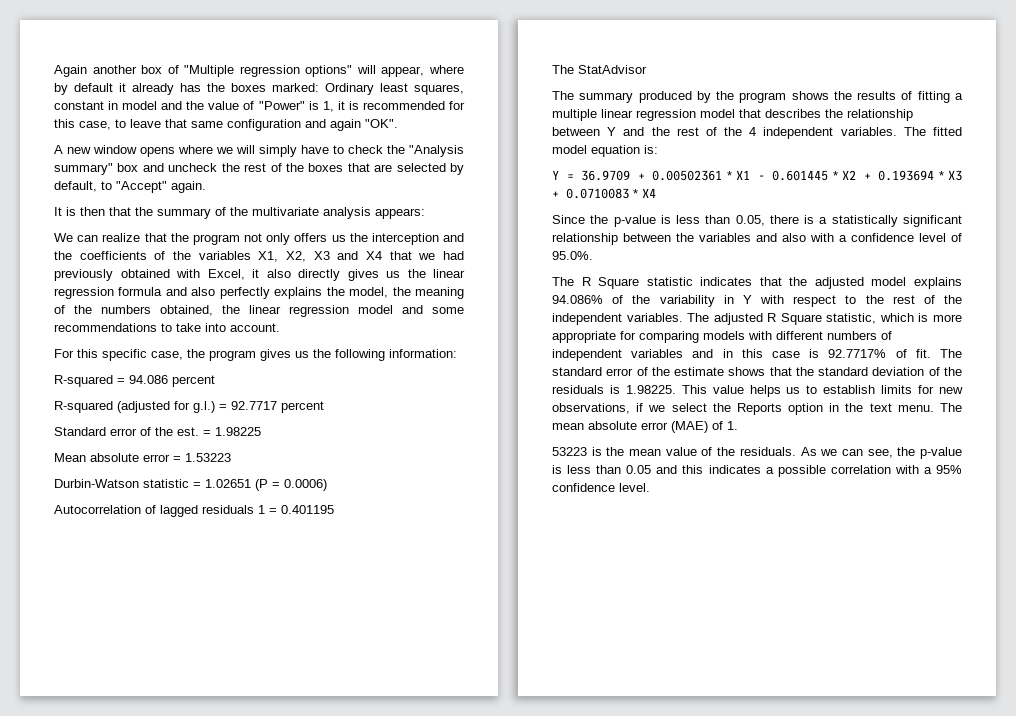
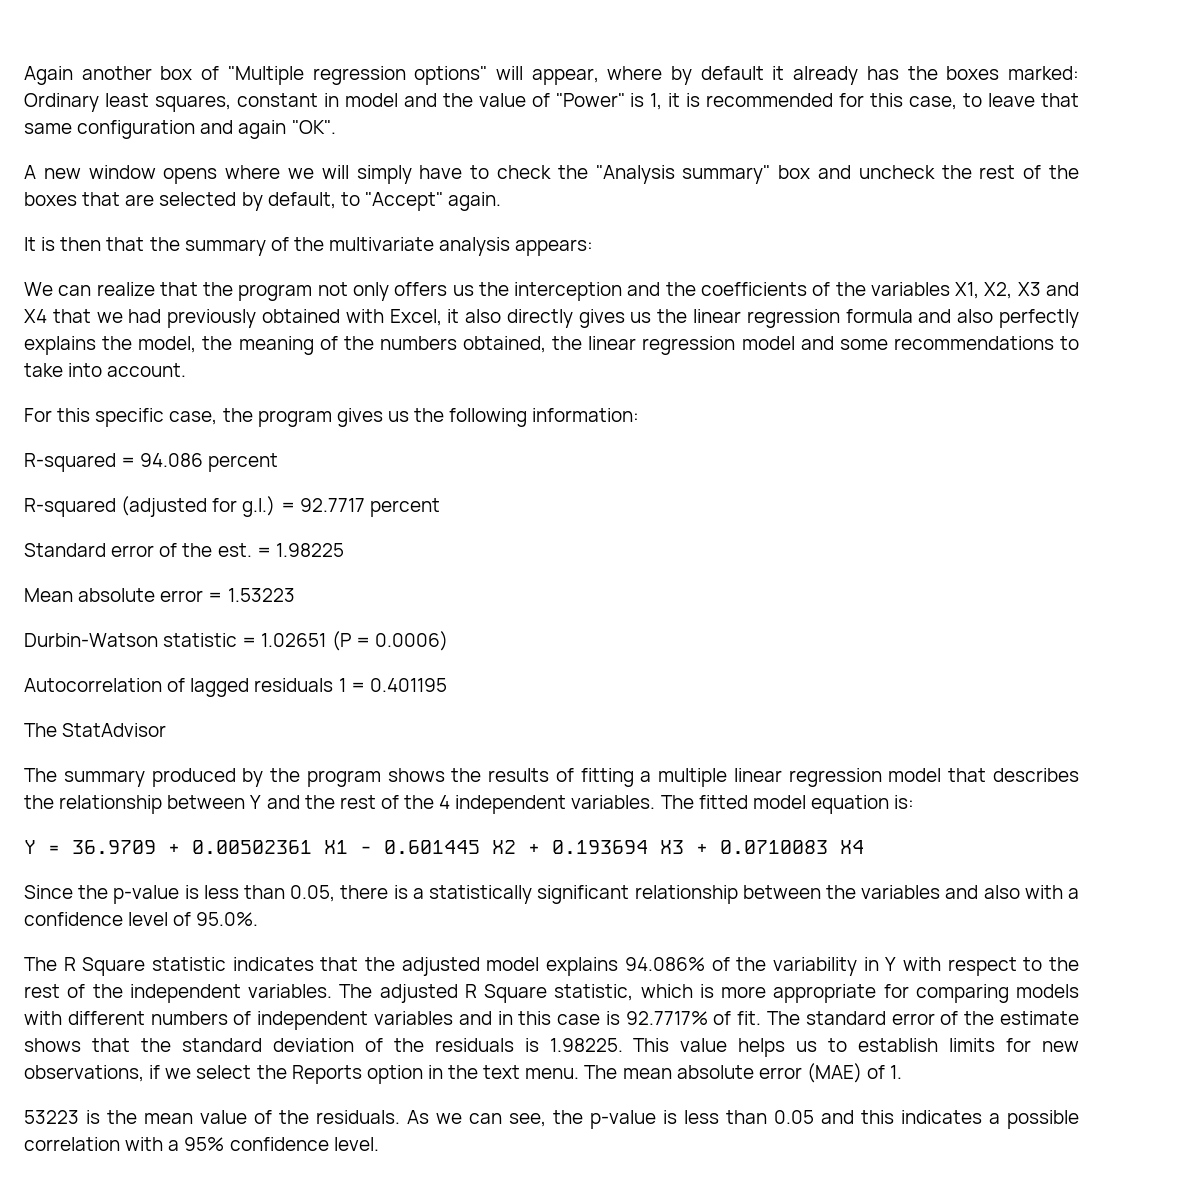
[726,171,732,180] * -> (312, 847) none
[832,171,838,180] * -> (480, 847) none
[938,171,944,180] * -> (648, 847) none
[633,189,638,198] * -> (828, 847) none

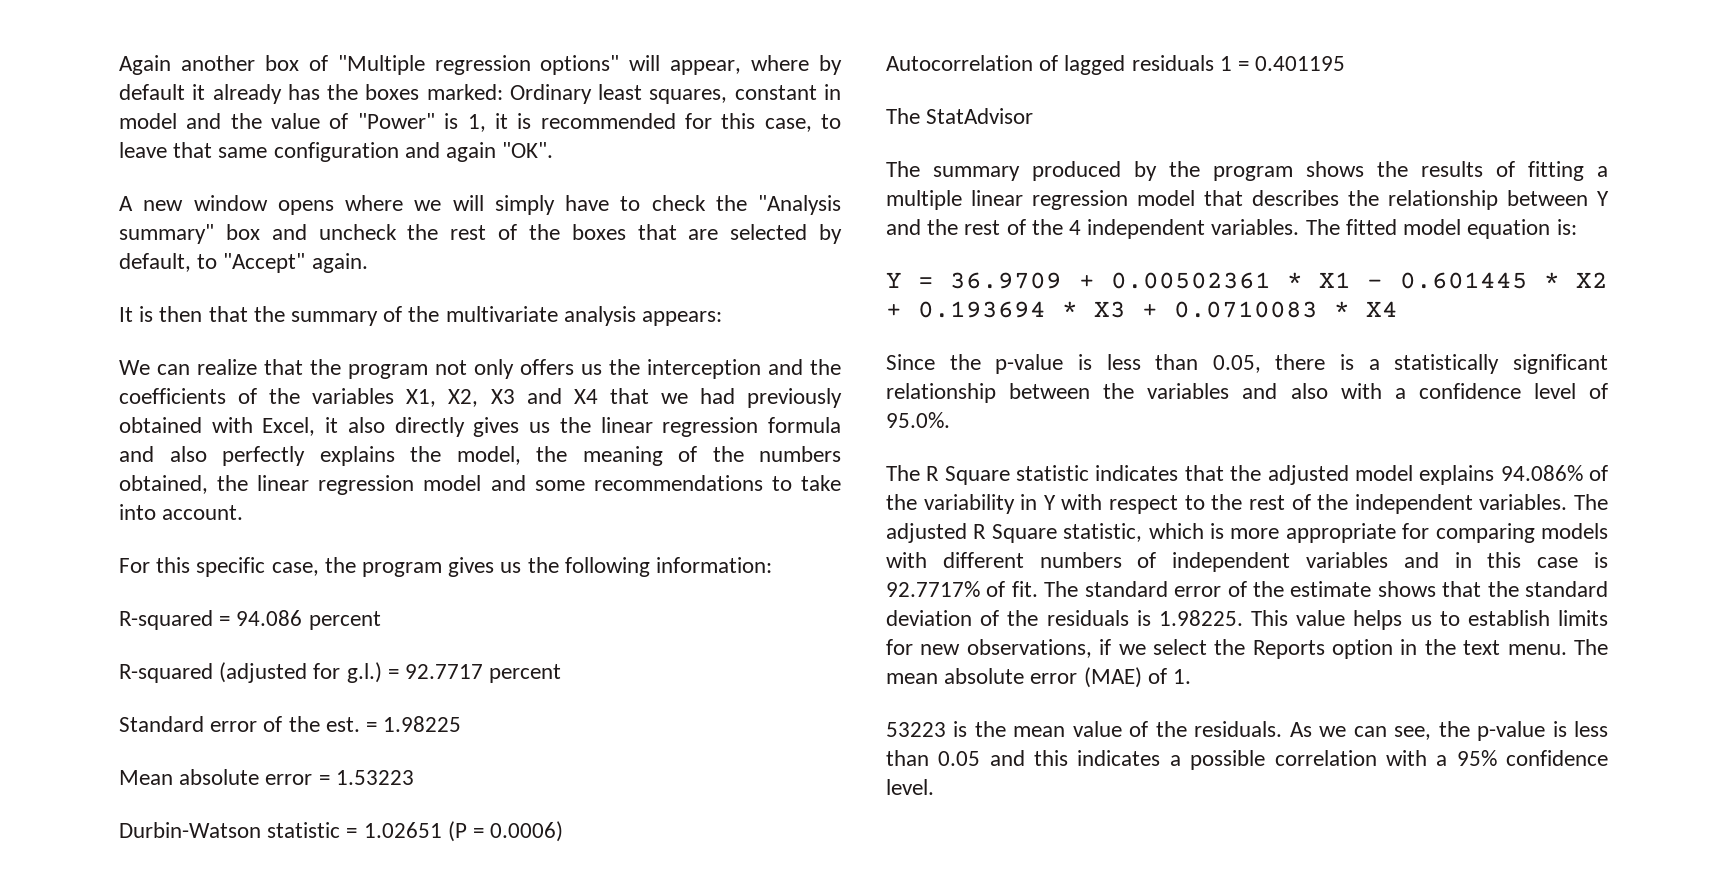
(312, 847) none -> [1287,272,1303,288] *
(480, 847) none -> [1543,272,1560,288] *
(648, 847) none -> [1062,301,1078,317] *
(828, 847) none -> [1334,301,1350,317] *

